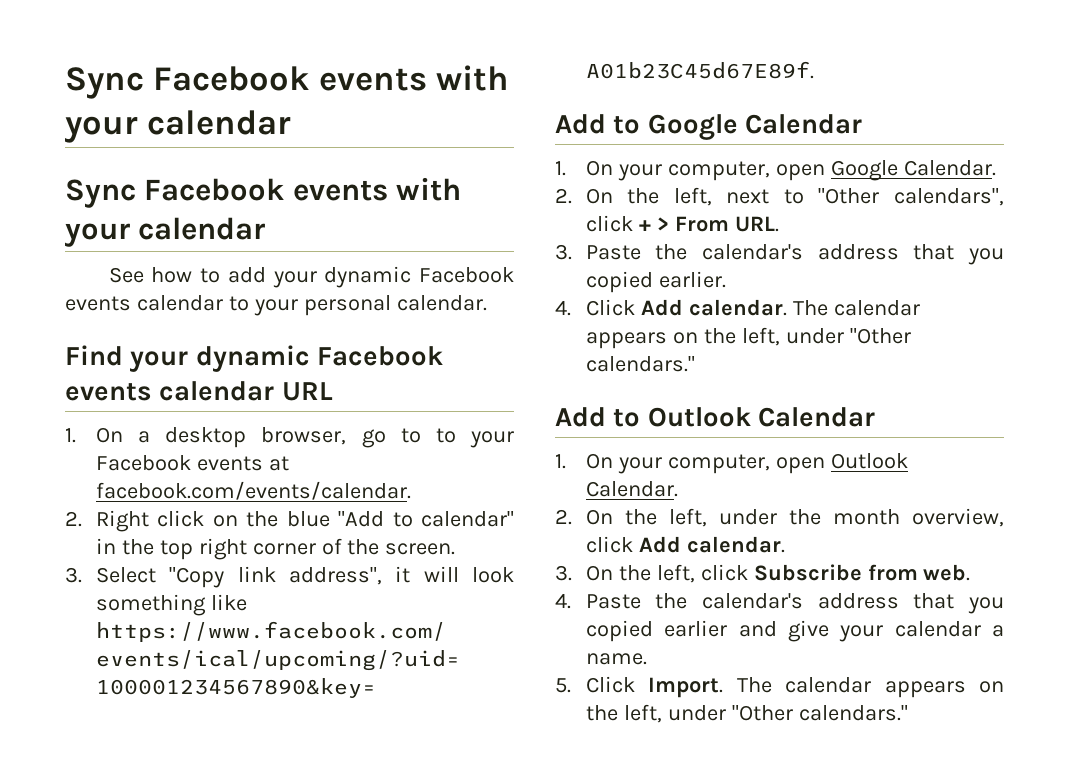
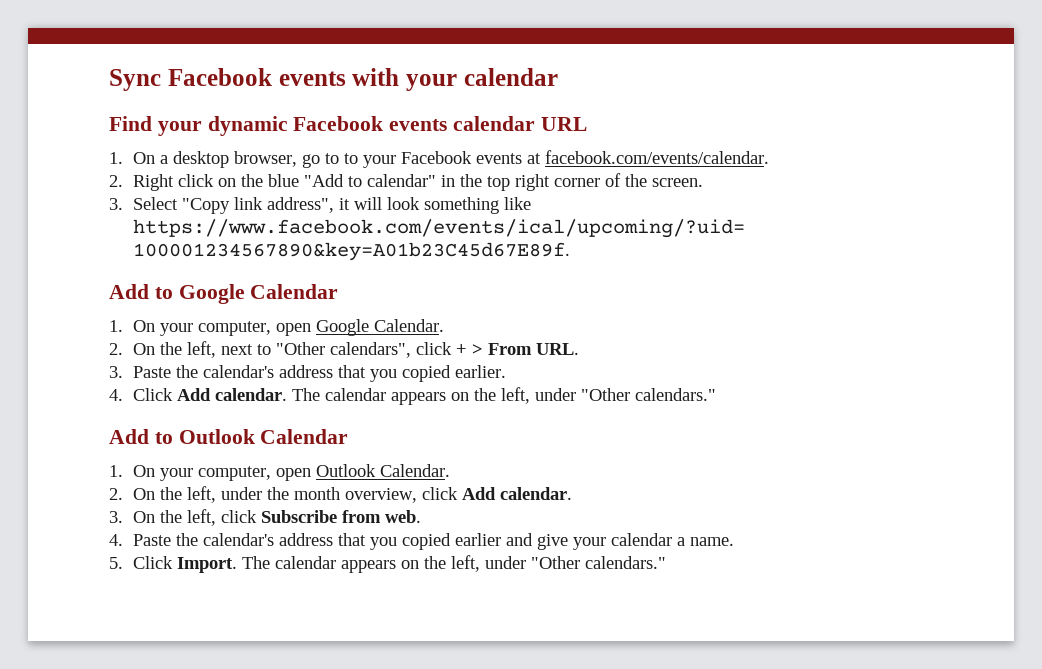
[65,65,509,99] [65,110,292,143] [65,177,462,208] [65,217,266,247] [108,266,514,288] [65,295,487,316] Sync Facebook events with your calendar // Sync Facebook events with your calendar // See how to add your dynamic Facebook events calendar to your personal calendar. -> [109,68,558,91] Sync Facebook events with your calendar

